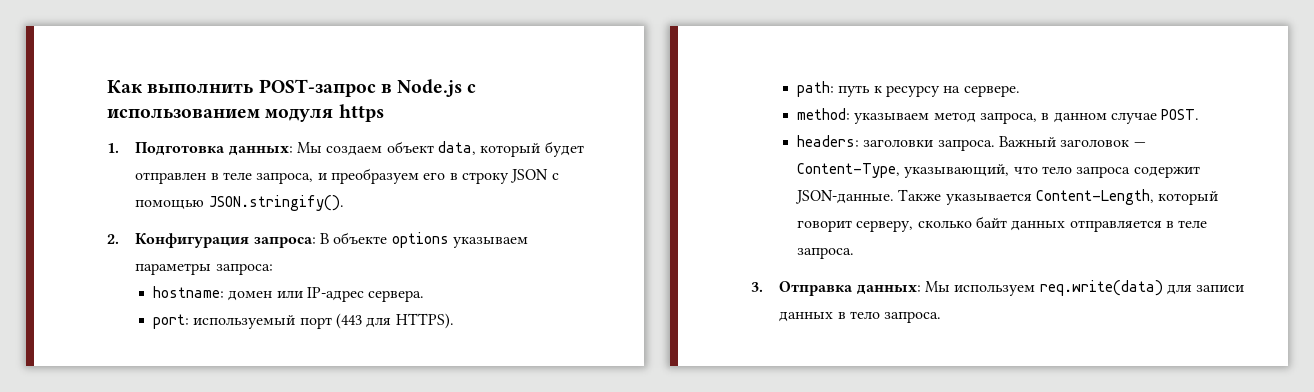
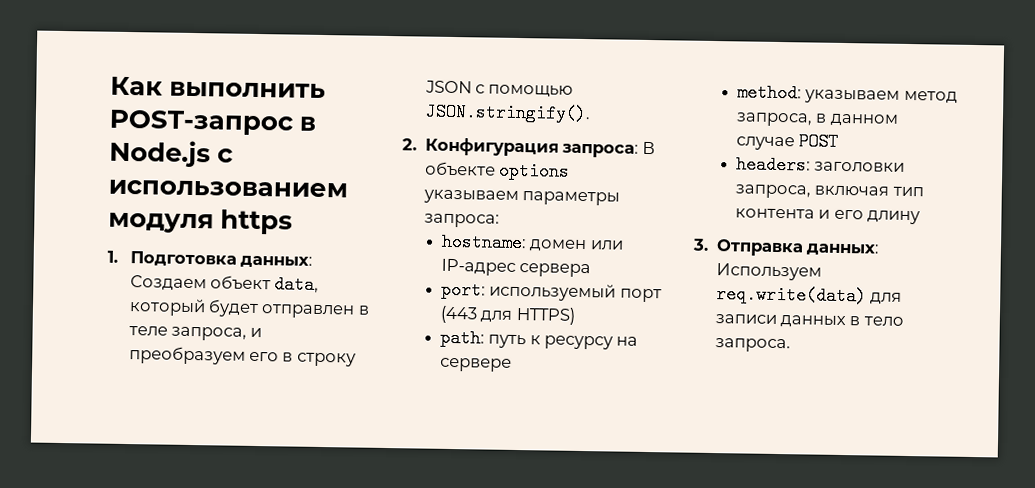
[296,142,383,156] Мы создаем -> [129,275,207,292] Создаем
[368,290,425,302] сервера. -> [519,263,592,278] сервера
[395,313,454,329] HTTPS). -> [515,306,576,325] HTTPS)
[963,85,1020,97] сервере. -> [439,357,512,372] сервере
[1161,109,1200,120] POST. -> [798,132,840,151] POST
[937,136,1146,151] [796,163,1200,178] [794,189,1219,205] [796,216,1208,232] [796,247,854,259] запроса. Важный заголовок — Content-Type, указывающий, что тело запроса содержит JSON-данные. Также указывается Content-Length, который говорит серверу, сколько байт данных отправляется в теле запроса. -> [734,184,924,199] [734,208,922,225] запроса, включая тип контента и его длину
[924,281,1036,296] Мы используем -> [715,263,822,281] Используем

